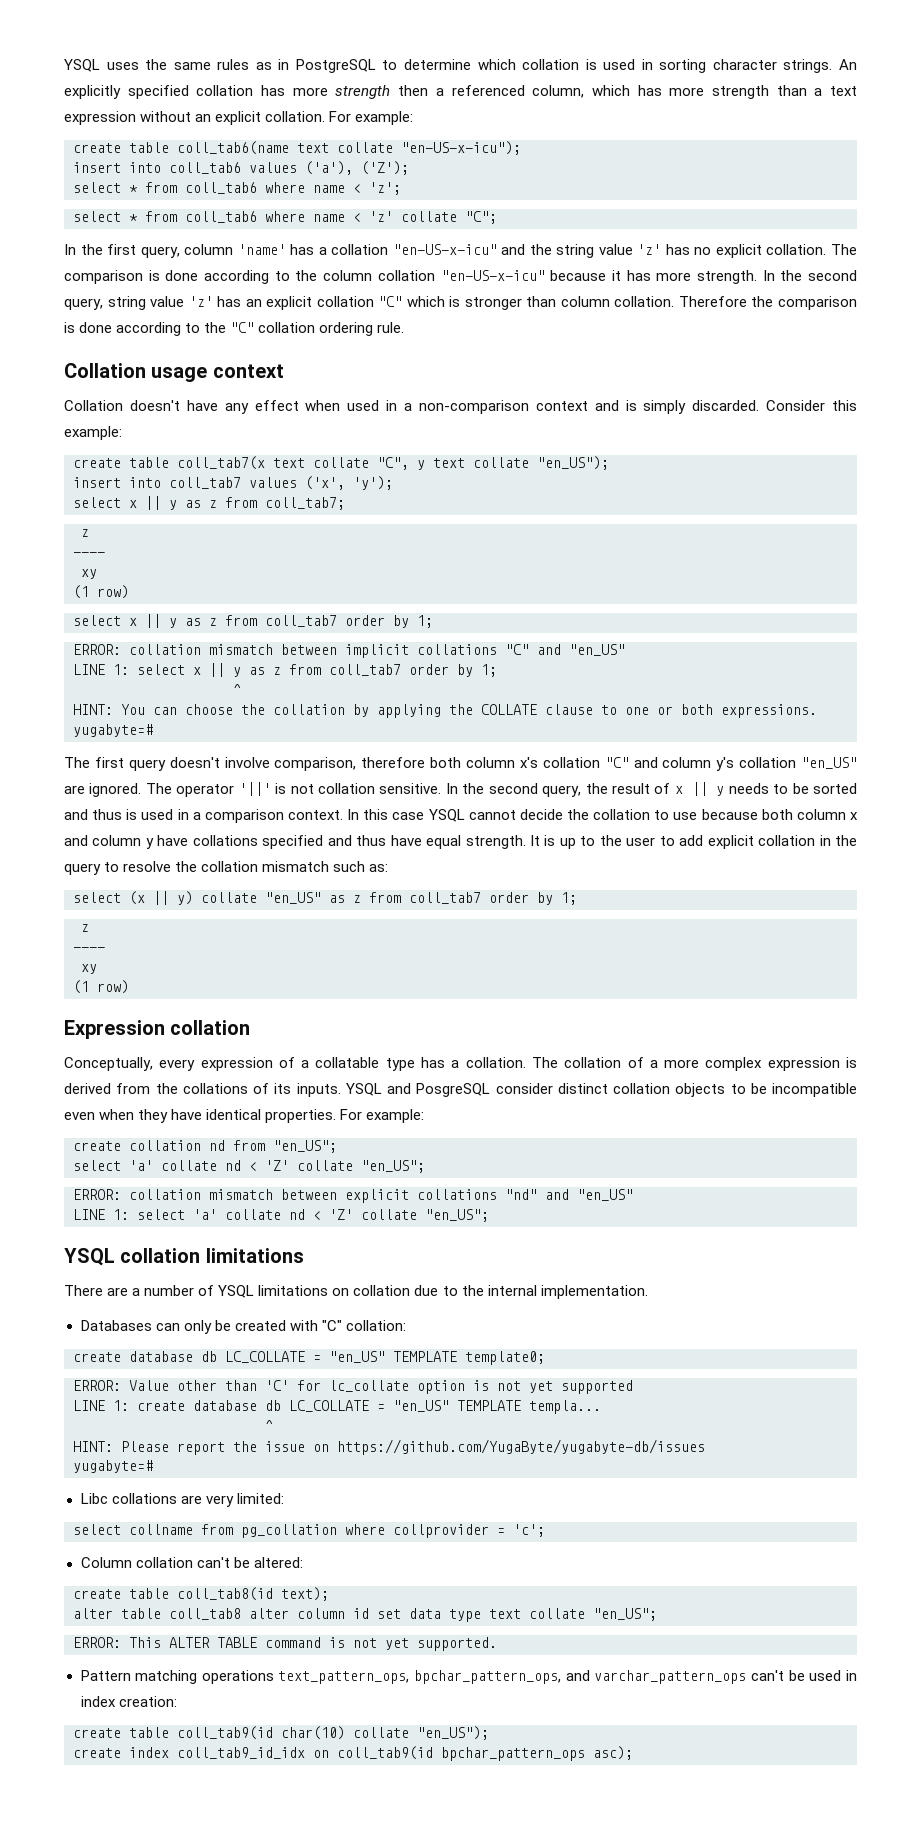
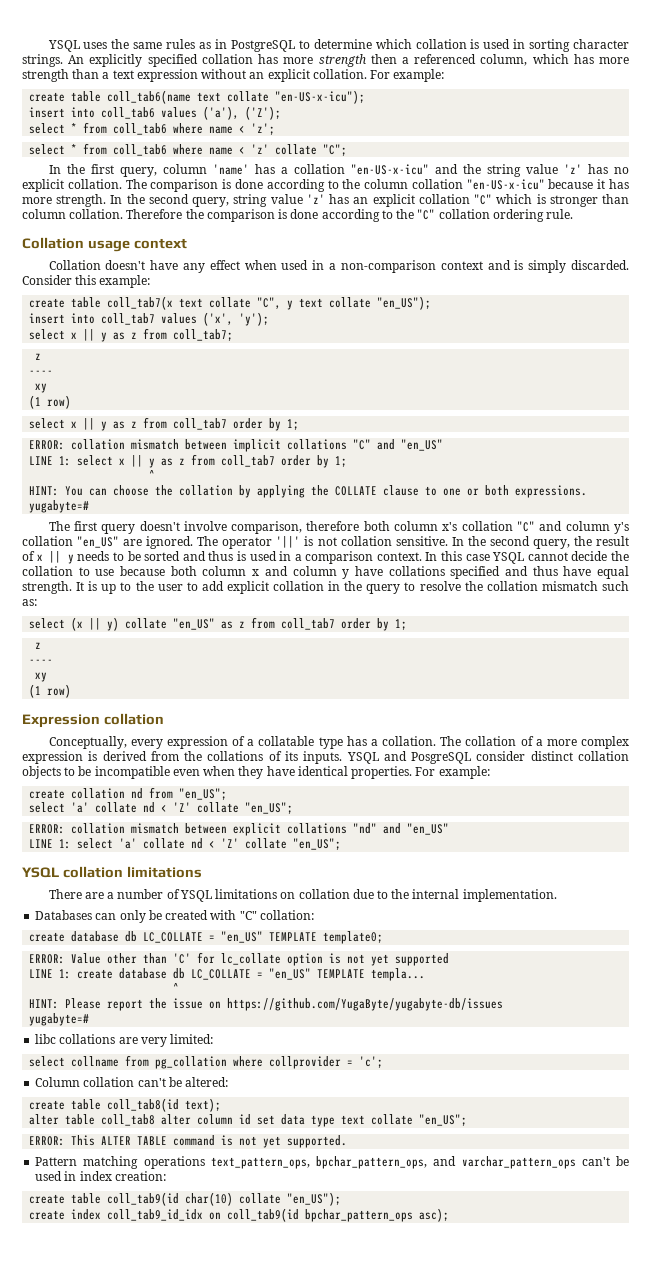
[80,1493,108,1504] Libc -> [35,1034,57,1044] libc

